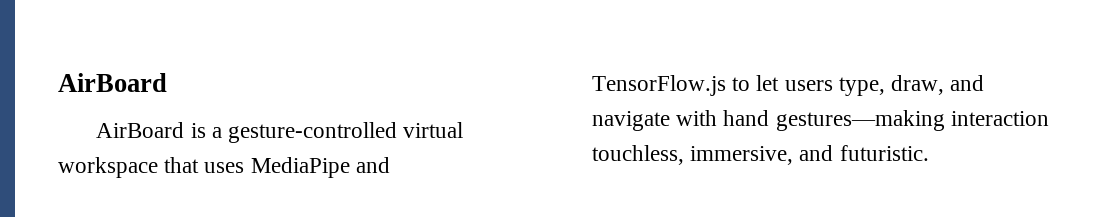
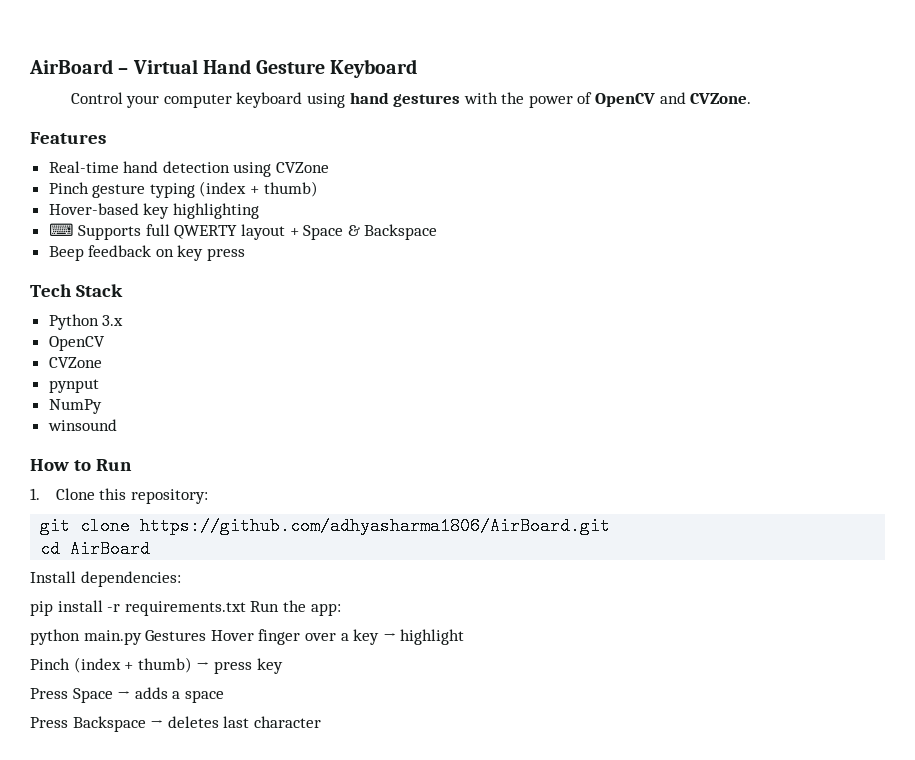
[58,73,167,92] [96,122,464,143] [58,157,390,178] [592,75,985,96] [592,110,1049,131] [592,145,929,165] AirBoard // AirBoard is a gesture-controlled virtual workspace that uses MediaPipe and TensorFlow.js to let users type, draw, and navigate with hand gestures—making interaction touchless, immersive, and futuristic. -> [29,59,418,78] [70,92,752,108] [30,132,106,144] [48,161,330,177] [48,181,318,198] [48,203,259,219] [48,223,438,240] [48,245,246,261] [30,284,123,297] [48,314,124,330] [48,336,105,351] [48,357,102,368] [48,379,99,393] [48,399,102,414] [47,419,117,431] [30,459,132,471] [30,488,208,504] [40,517,611,535] [40,540,151,558] [30,571,181,587] [30,600,341,616] [30,629,465,645] [30,657,283,674] [30,687,224,703] [30,716,321,732] AirBoard – Virtual Hand Gesture Keyboard // Control your computer keyboard using hand gestures with the power of OpenCV and CVZone. // Features // Real-time hand detection using CVZone // Pinch gesture typing (index + thumb) // Hover-based key highlighting // ⌨ Supports full QWERTY layout + Space & Backspace // Beep feedback on key press // Tech Stack // Python 3.x // OpenCV // CVZone // pynput // NumPy // winsound // How to Run // 1. Clone this repository: // git clone https://github.com/adhyasharma1806/AirBoard.git // cd AirBoard // Install dependencies: // pip install -r requirements.txt Run the app: // python main.py Gestures Hover finger over a key → highlight // Pinch (index + thumb) → press key // Press Space → adds a space // Press Backspace → deletes last character

